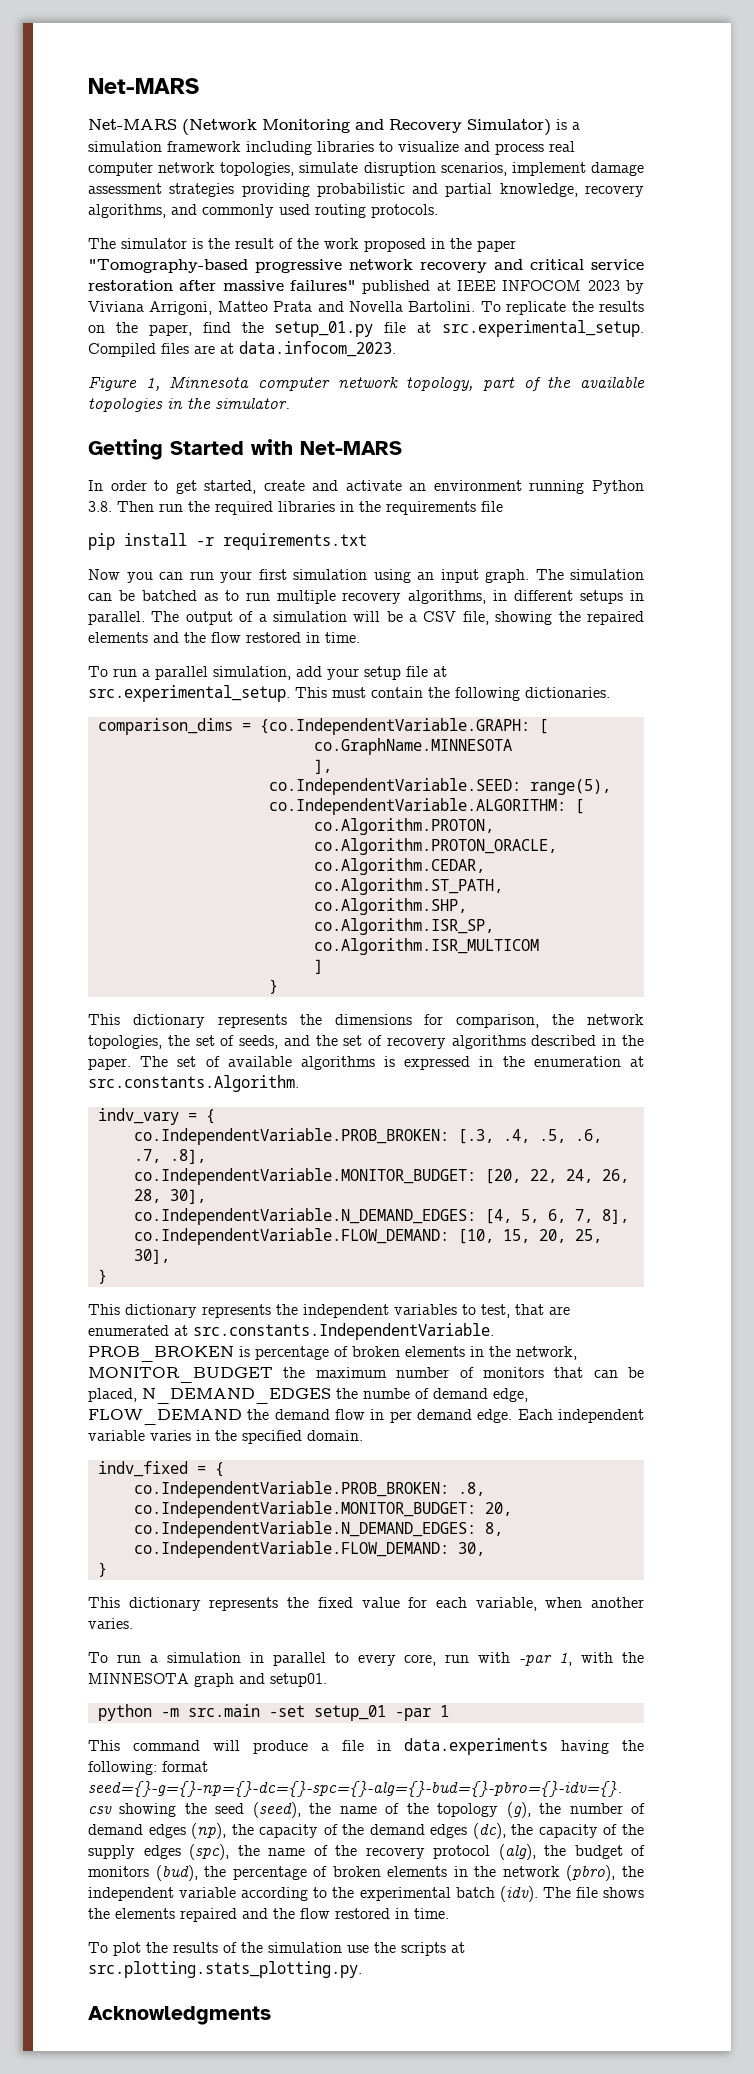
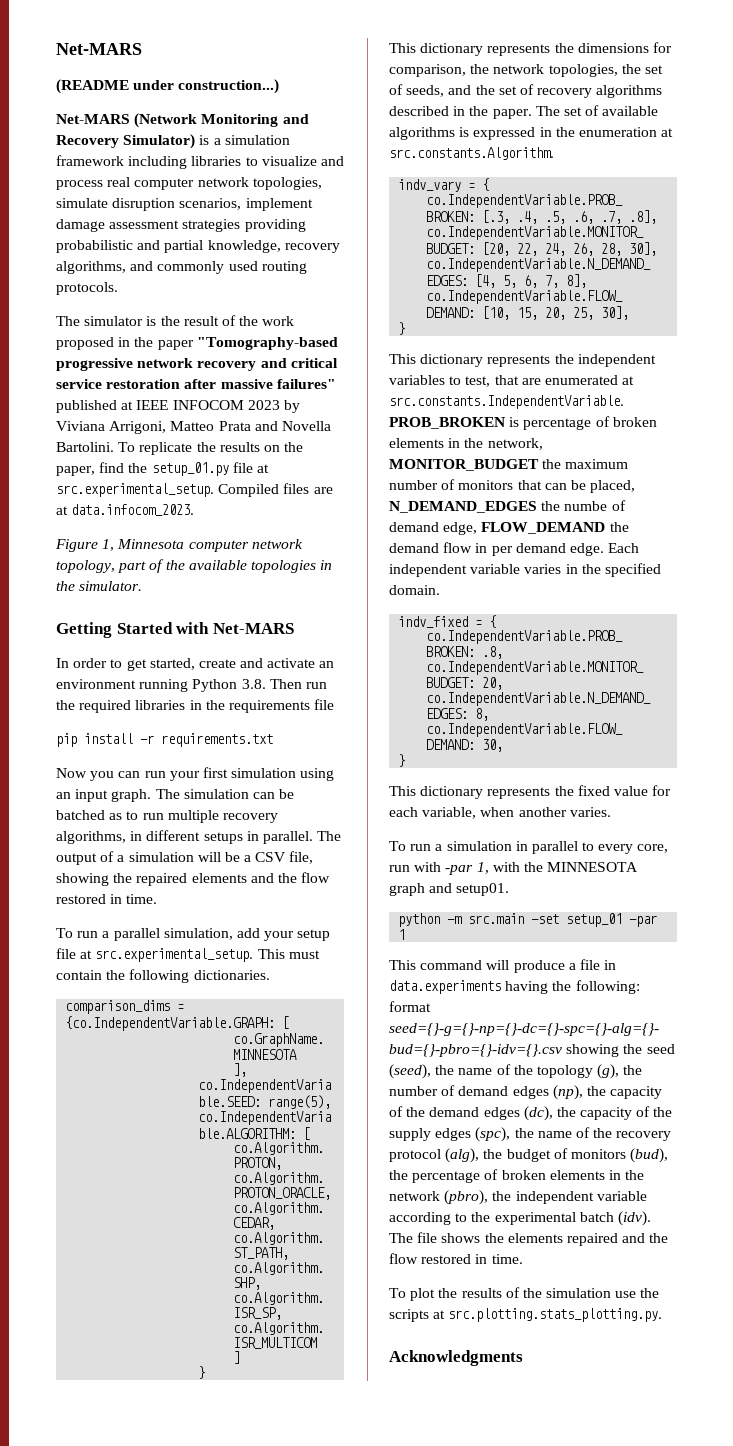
[88,78,199,94] Net-MARS -> [56,43,142,55] [56,79,280,94] Net-MARS // (README under construction...)

